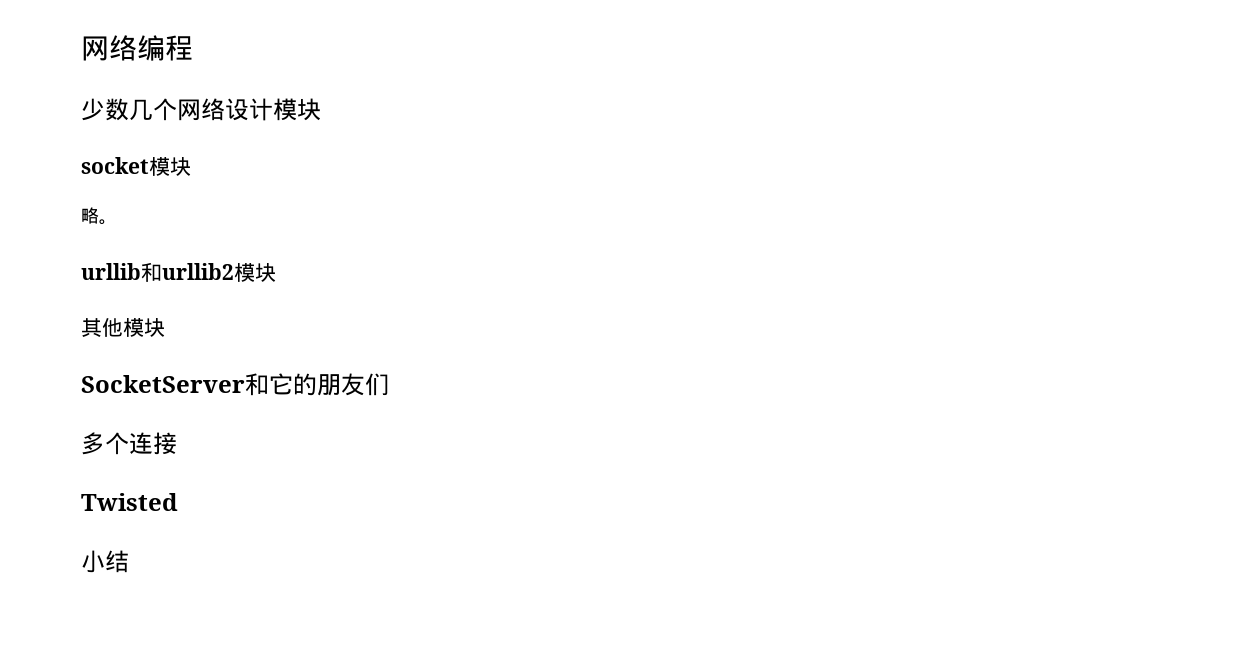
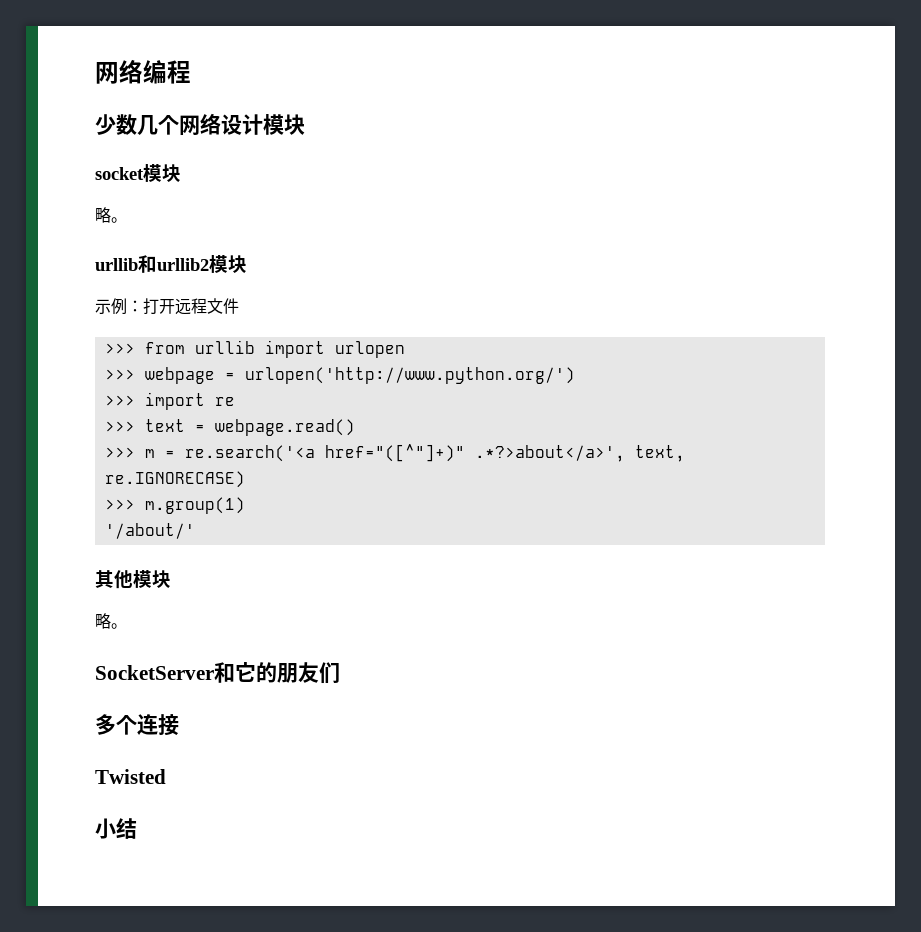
(276, 272) none -> [95,298,239,315] [104,340,405,358] [104,367,575,384] [104,392,235,410] [104,419,355,436] [104,444,685,462] [104,471,245,488] [104,497,245,514] [104,523,195,539] // 示例：打开远程文件 // >>> from urllib import urlopen // >>> webpage = urlopen('http://www.python.org/') // >>> import re // >>> text = webpage.read() // >>> m = re.search('<a href="([^"]+)" .*?>about</a>', text, re.IGNORECASE) // >>> m.group(1) // '/about/'
(165, 327) none -> [95,613,127,629] // 略。

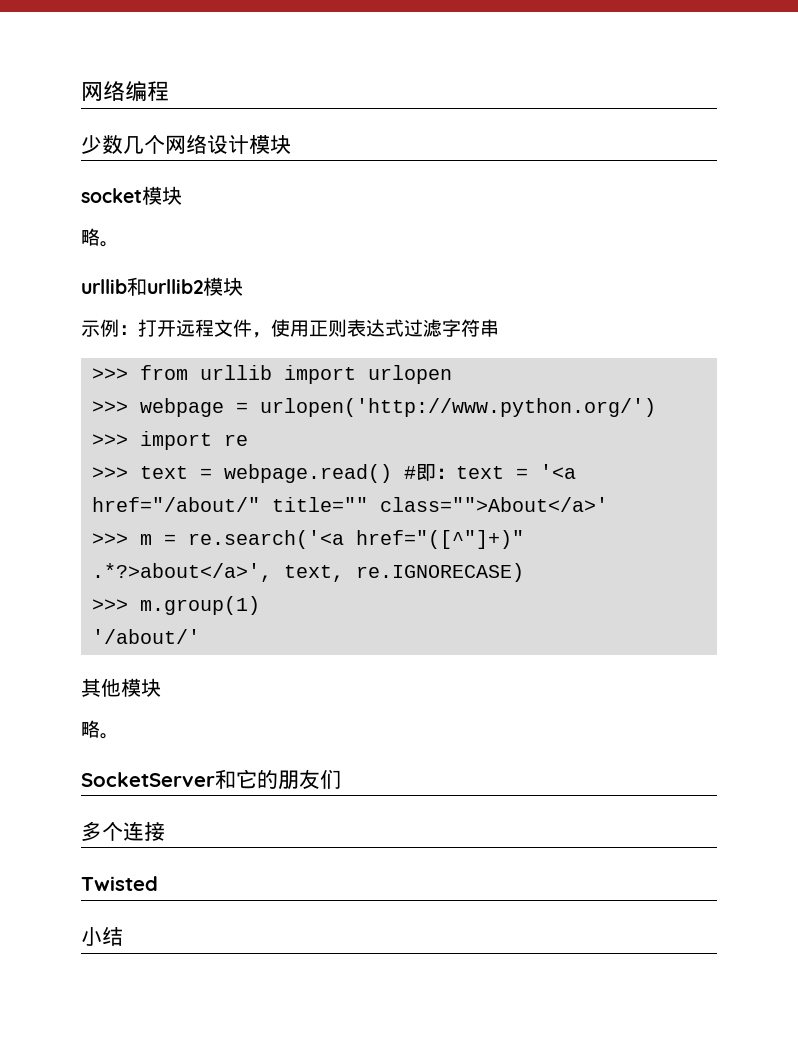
(239, 306) none -> [252,319,499,338] ，使用正则表达式过滤字符串
(355, 427) none -> [404,464,577,481] [92,497,609,512] #即：text = '<a href="/about/" title="" class="">About</a>'

